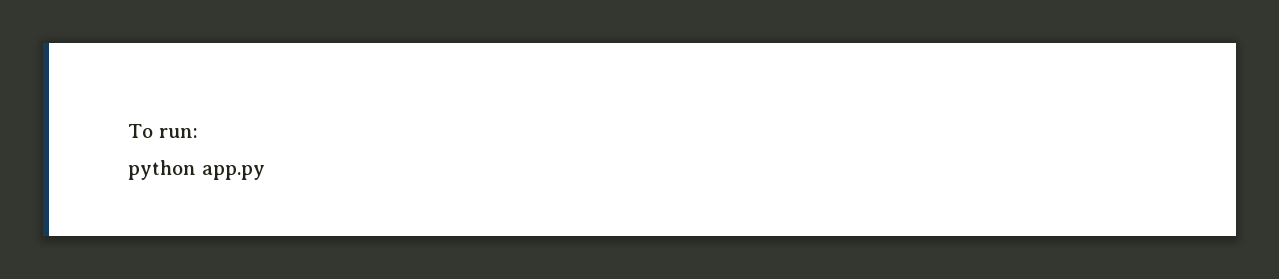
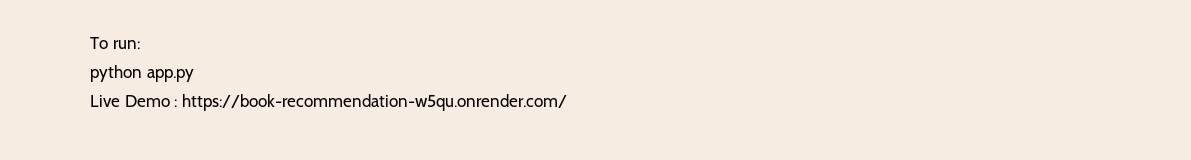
(265, 172) none -> [90,94,567,111] // Live Demo : https://book-recommendation-w5qu.onrender.com/

